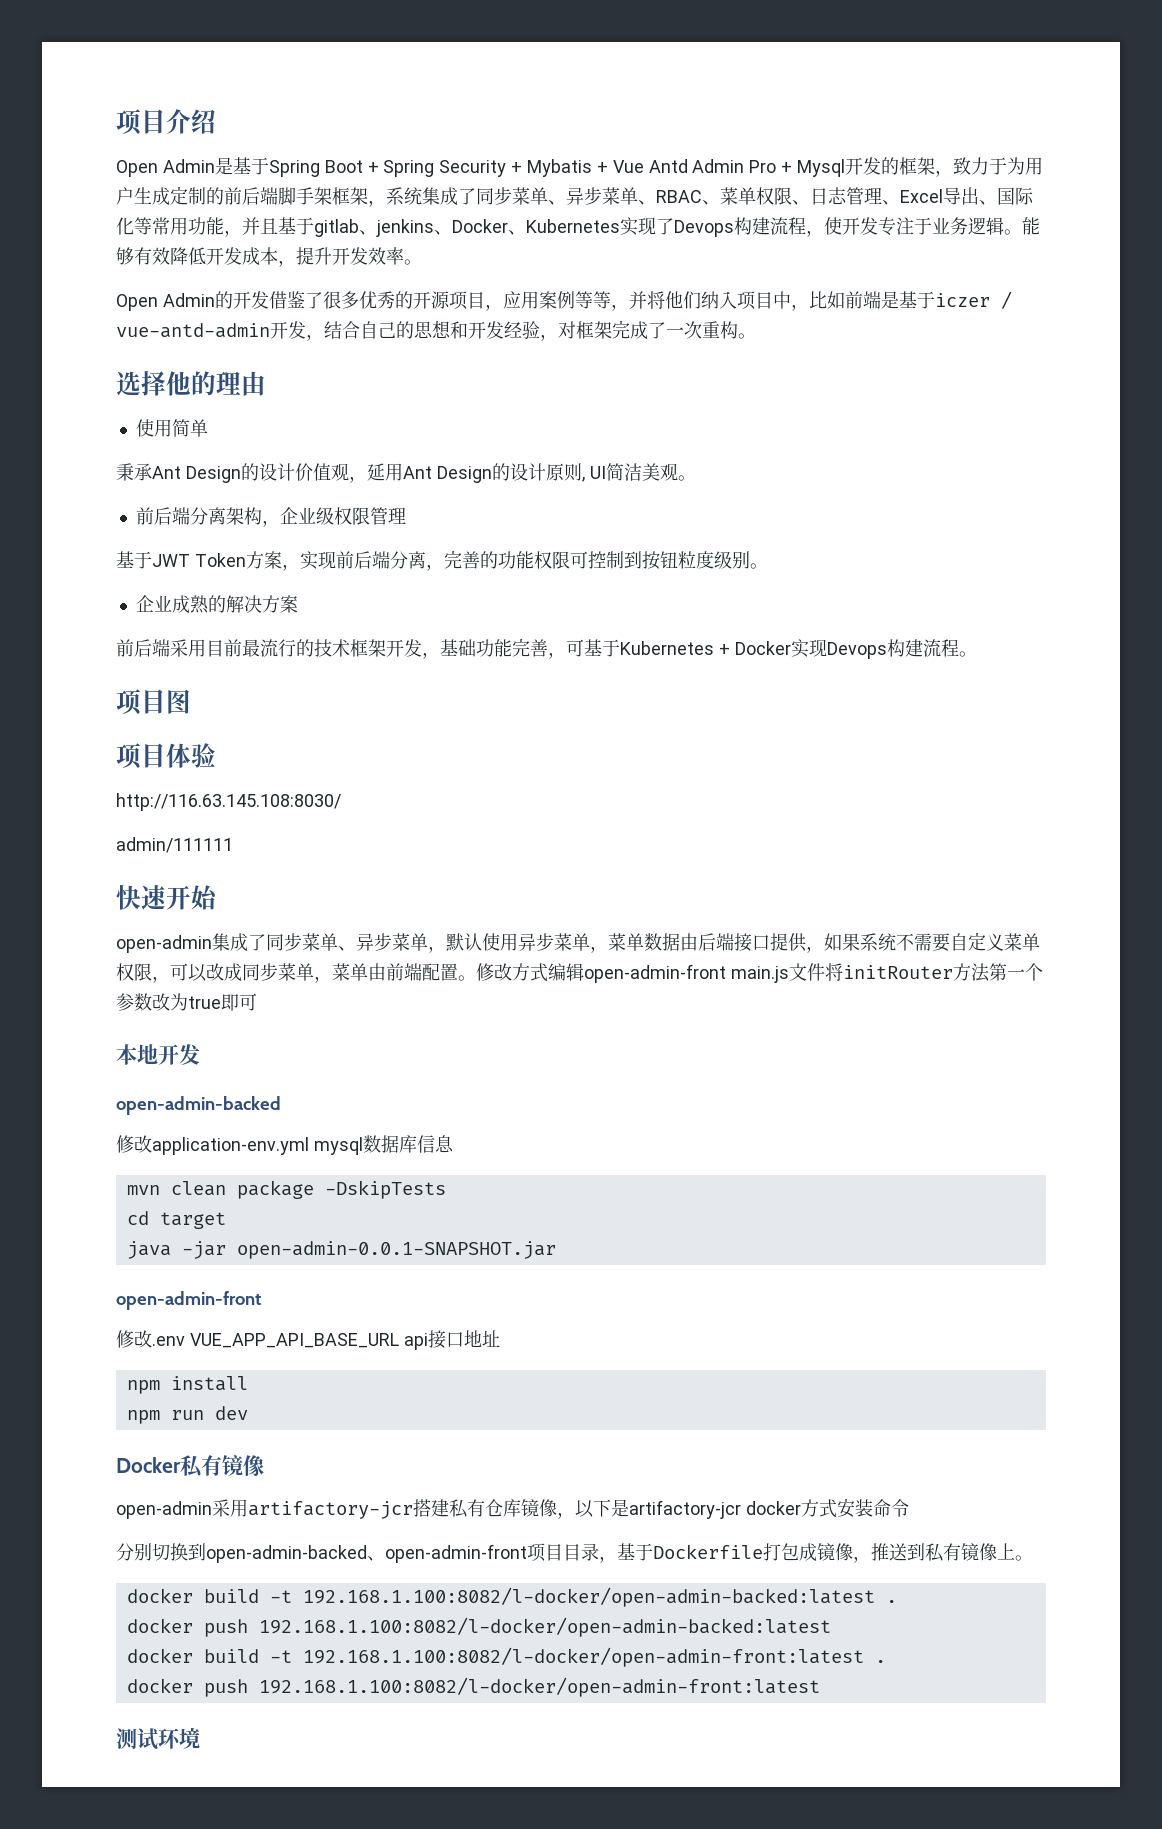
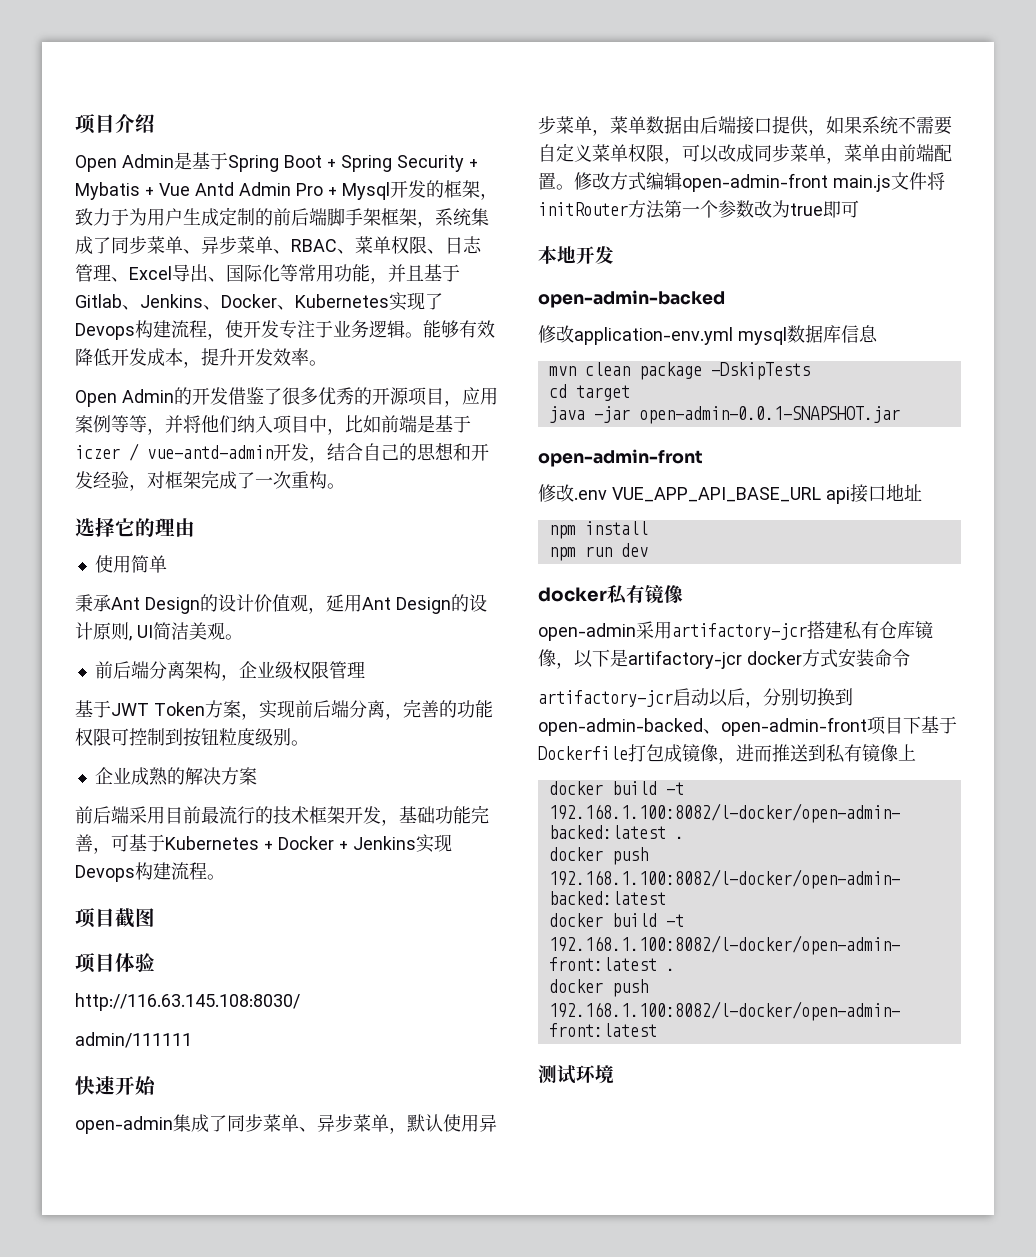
[314,219,434,237] gitlab、jenkins -> [75,294,203,310] Gitlab、Jenkins
[166,371,191,396] 他 -> [115,518,135,537] 它
(791, 648) none -> [339,836,416,850] + Jenkins
(166, 701) none -> [115,908,135,928] 截
[116,1457,181,1473] Docker -> [538,587,607,602] docker
(909, 1508) none -> [538,688,763,708] artifactory-jcr启动以后，
[563,1543,617,1563] 目录， -> [903,716,921,734] 下
(871, 1559) none -> [736,744,772,762] 进而
[1015,1555,1033,1561] 。 -> (916, 752) none

